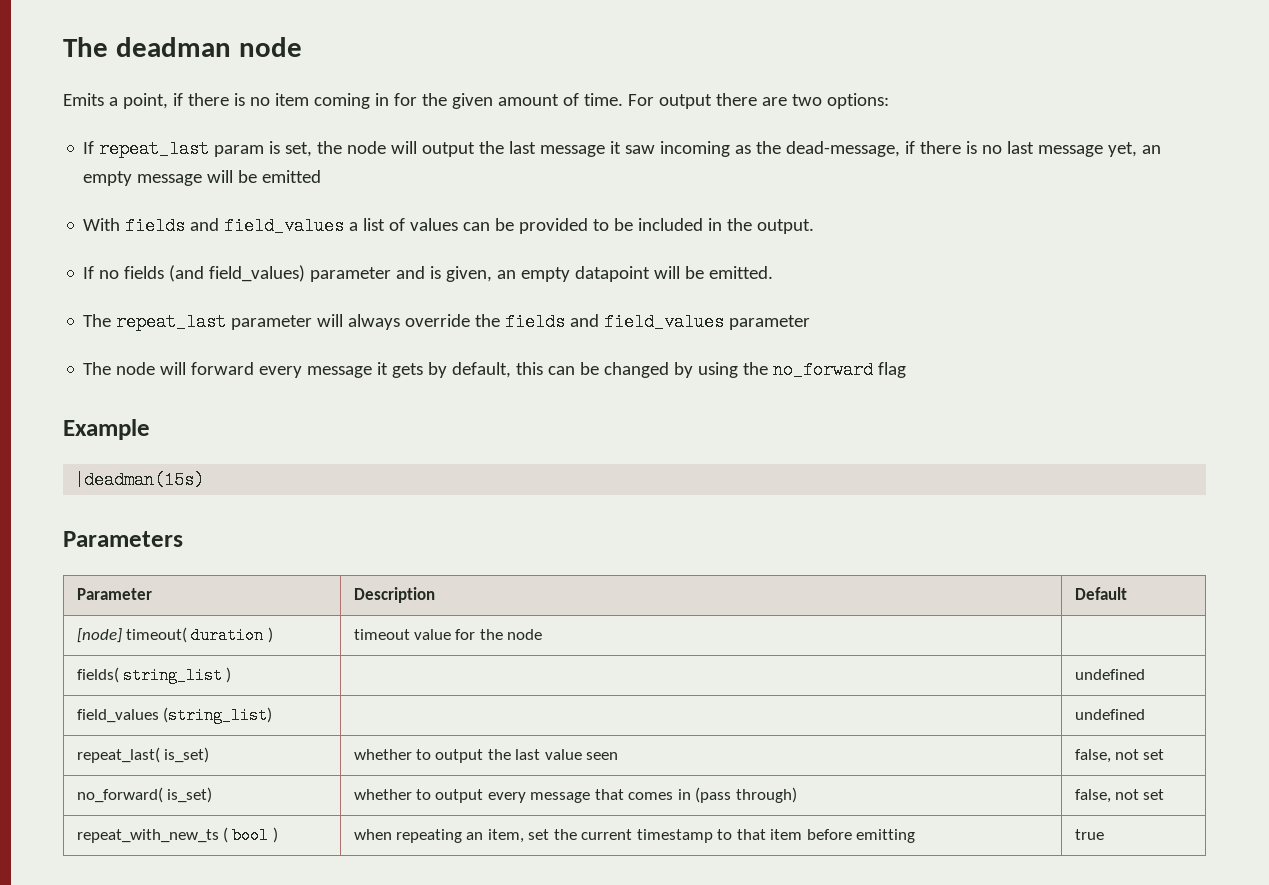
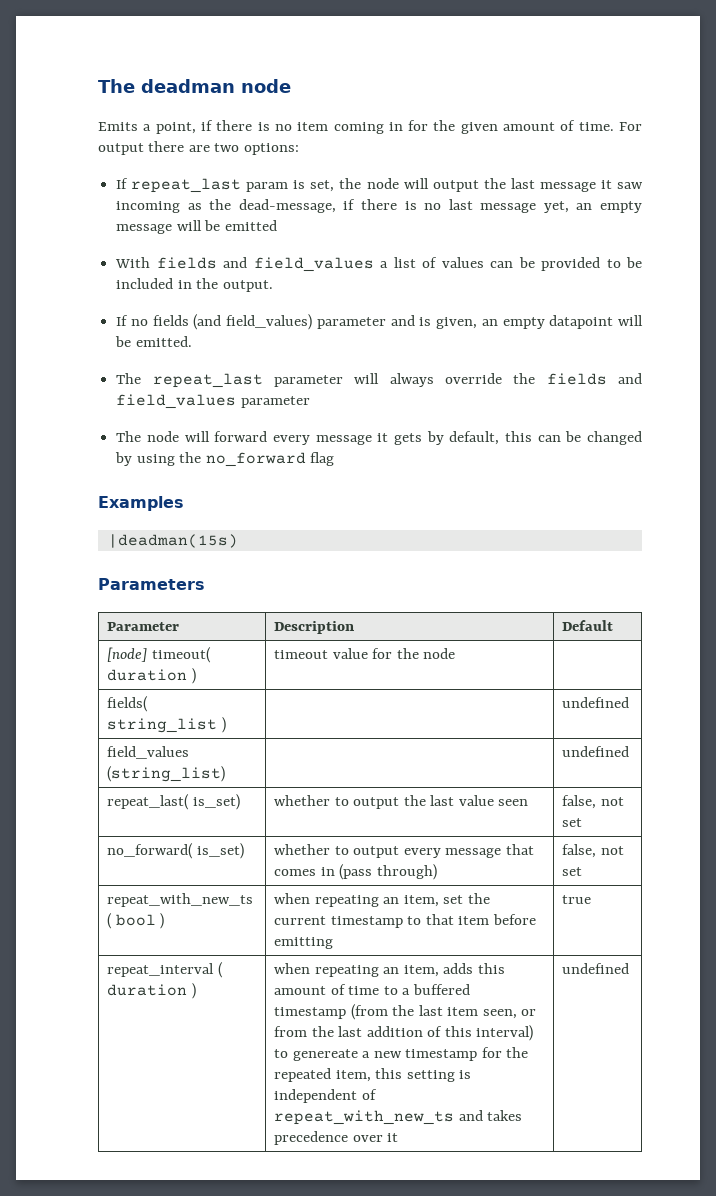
[63,419,150,440] Example -> [98,496,184,511] Examples
(1104, 834) none -> [107,962,223,978] [107,983,196,999] [274,963,505,977] [274,984,470,995] [274,1004,537,1020] [274,1025,534,1041] [274,1047,529,1061] [274,1068,472,1082] [274,1089,377,1103] [274,1110,523,1125] [274,1131,399,1145] [562,963,630,974] // repeat_interval ( duration ) | when repeating an item, adds this amount of time to a buffered timestamp (from the last item seen, or from the last addition of this interval) to genereate a new timestamp for the repeated item, this setting is independent of repeat_with_new_ts and takes precedence over it | undefined

